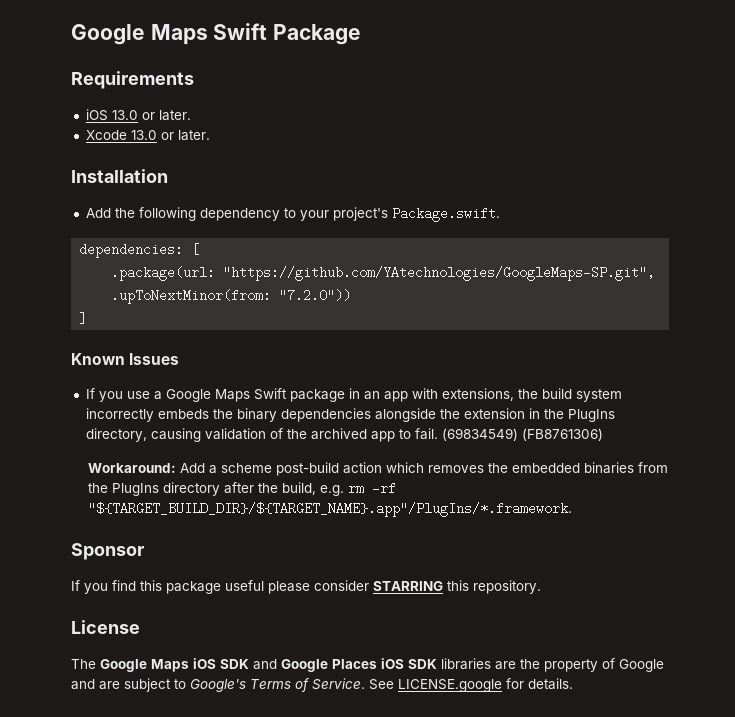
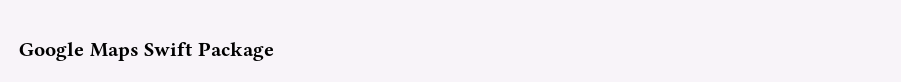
[71,71,194,89] [85,109,191,121] [85,130,210,141] [71,169,168,183] [85,207,500,222] [79,243,200,258] [111,266,656,281] [111,289,352,304] [79,312,88,325] [71,353,180,365] [85,388,622,402] [85,408,615,422] [85,428,603,442] [87,462,668,476] [87,482,396,496] [87,502,572,517] [71,543,144,560] [71,580,541,594] [71,620,140,634] [71,658,664,672] [71,678,573,692] // Requirements // iOS 13.0 or later. // Xcode 13.0 or later. // Installation // Add the following dependency to your project's Package.swift. // dependencies: [ // .package(url: "https://github.com/YAtechnologies/GoogleMaps-SP.git", .upToNextMinor(from: "7.2.0")) // ] // Known Issues // If you use a Google Maps Swift package in an app with extensions, the build system incorrectly embeds the binary dependencies alongside the extension in the PlugIns directory, causing validation of the archived app to fail. (69834549) (FB8761306) // Workaround: Add a scheme post-build action which removes the embedded binaries from the PlugIns directory after the build, e.g. rm -rf "${TARGET_BUILD_DIR}/${TARGET_NAME}.app"/PlugIns/*.framework. // Sponsor // If you find this package useful please consider STARRING this repository. // License // The Google Maps iOS SDK and Google Places iOS SDK libraries are the property of Google and are subject to Google's Terms of Service. See LICENSE.google for details. -> (274, 51) none

